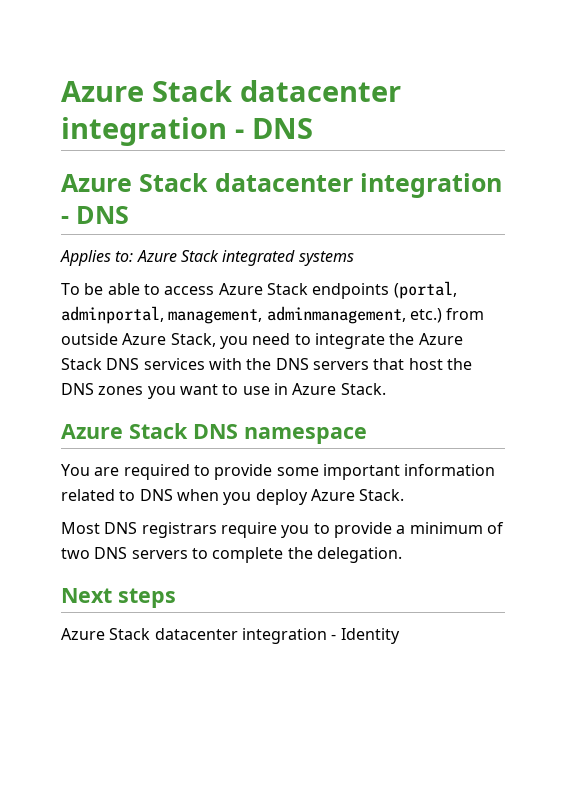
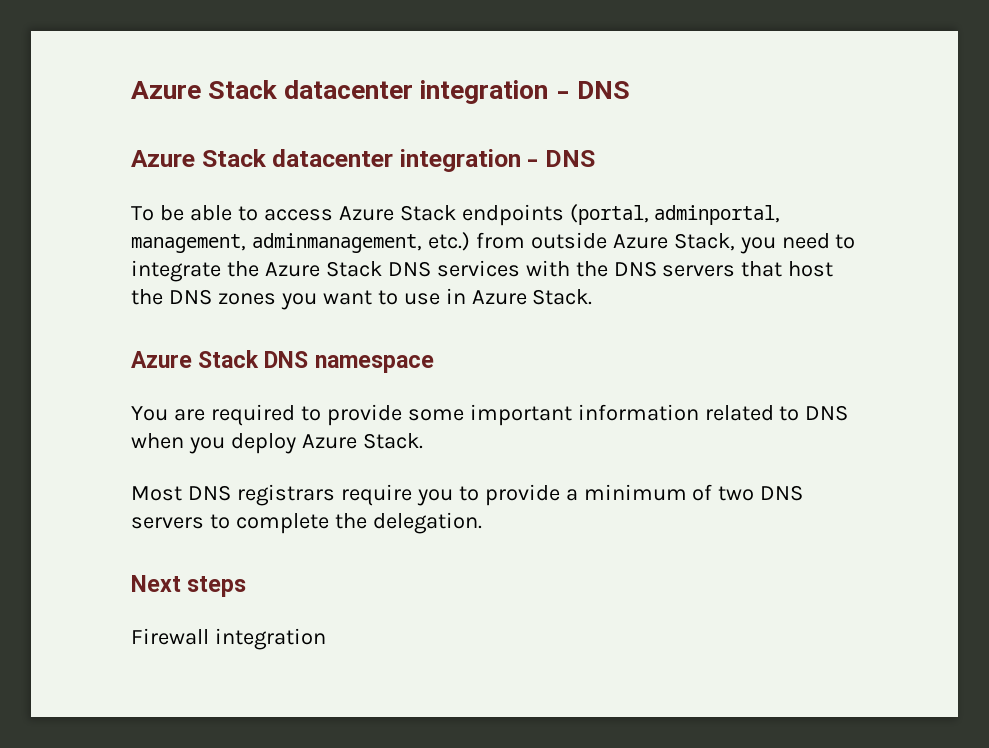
[60,250,354,266] // Applies to: Azure Stack integrated systems -> (596, 158) none
[61,628,400,644] Azure Stack datacenter integration - Identity -> [131,628,326,650] Firewall integration

